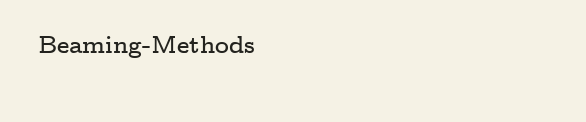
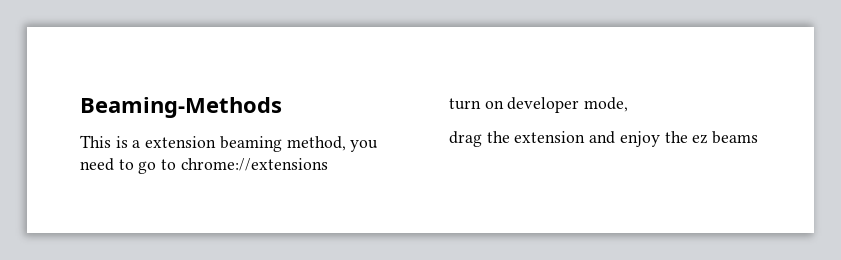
(255, 46) none -> [80,135,379,152] [80,158,328,174] [449,97,629,113] [449,131,759,147] // This is a extension beaming method, you need to go to chrome://extensions // turn on developer mode, // drag the extension and enjoy the ez beams

